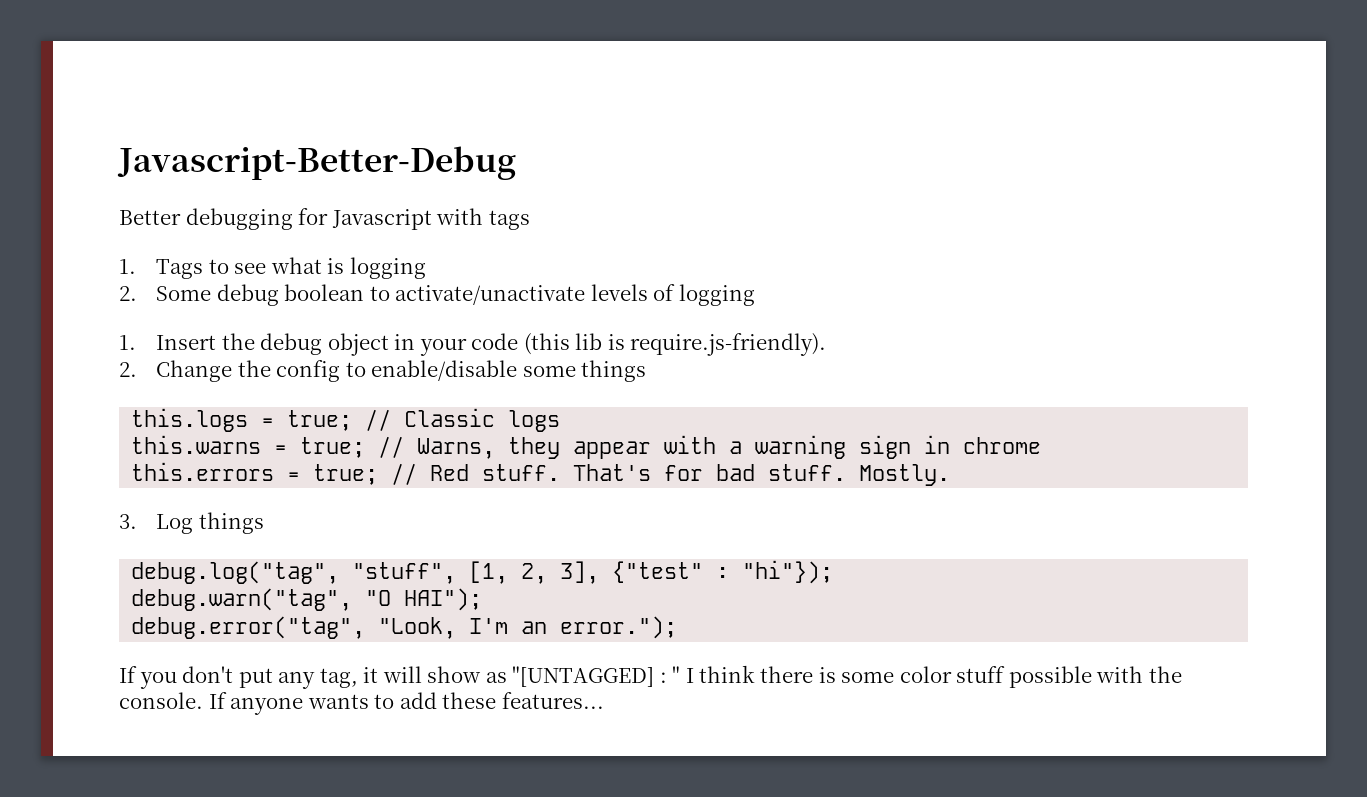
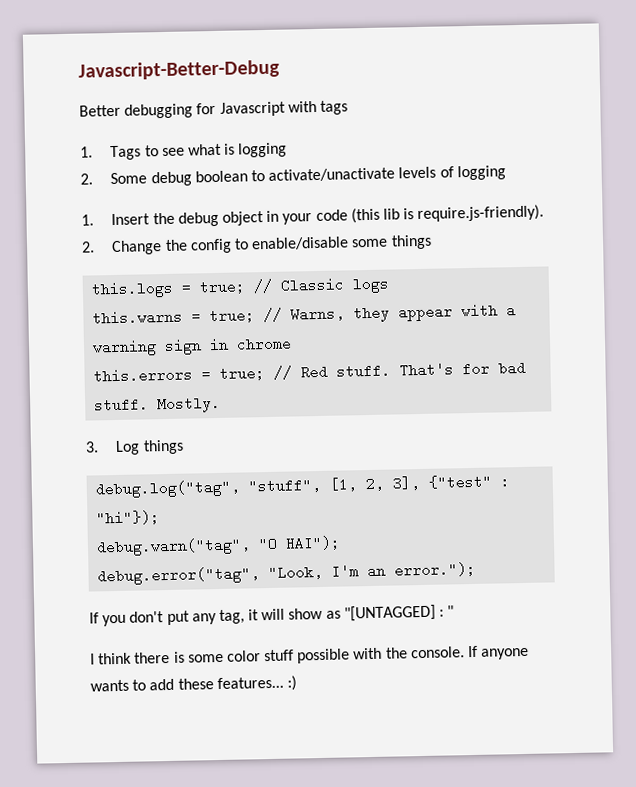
(681, 674) none -> (455, 611) //
(604, 700) none -> [286,675,297,691] :)

